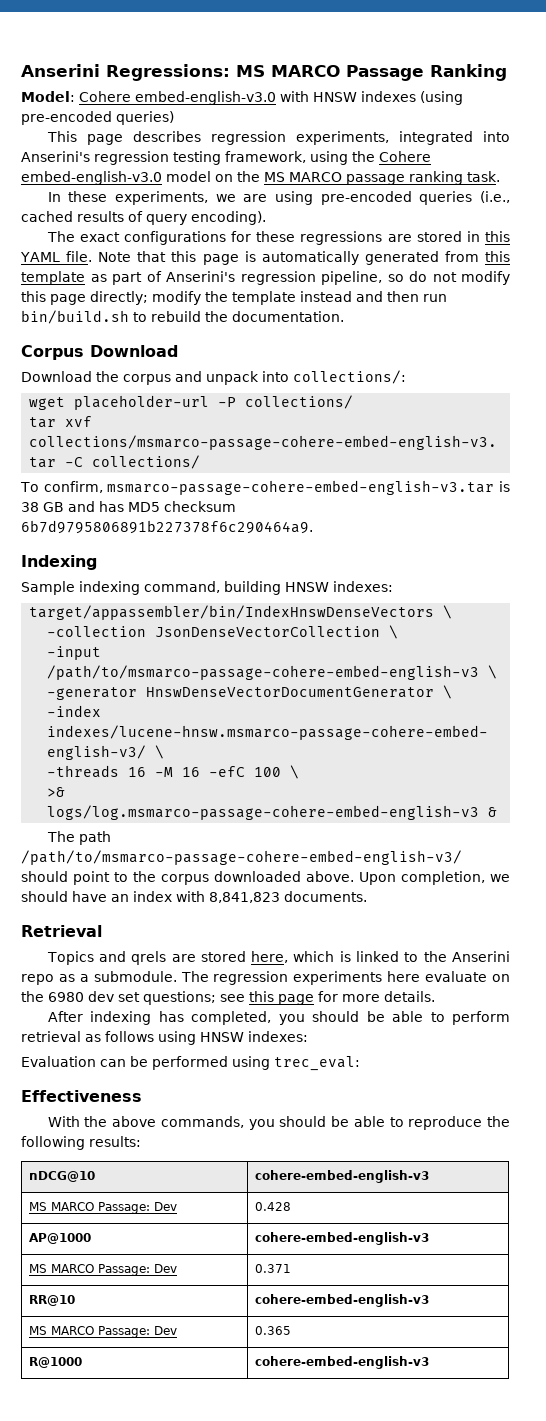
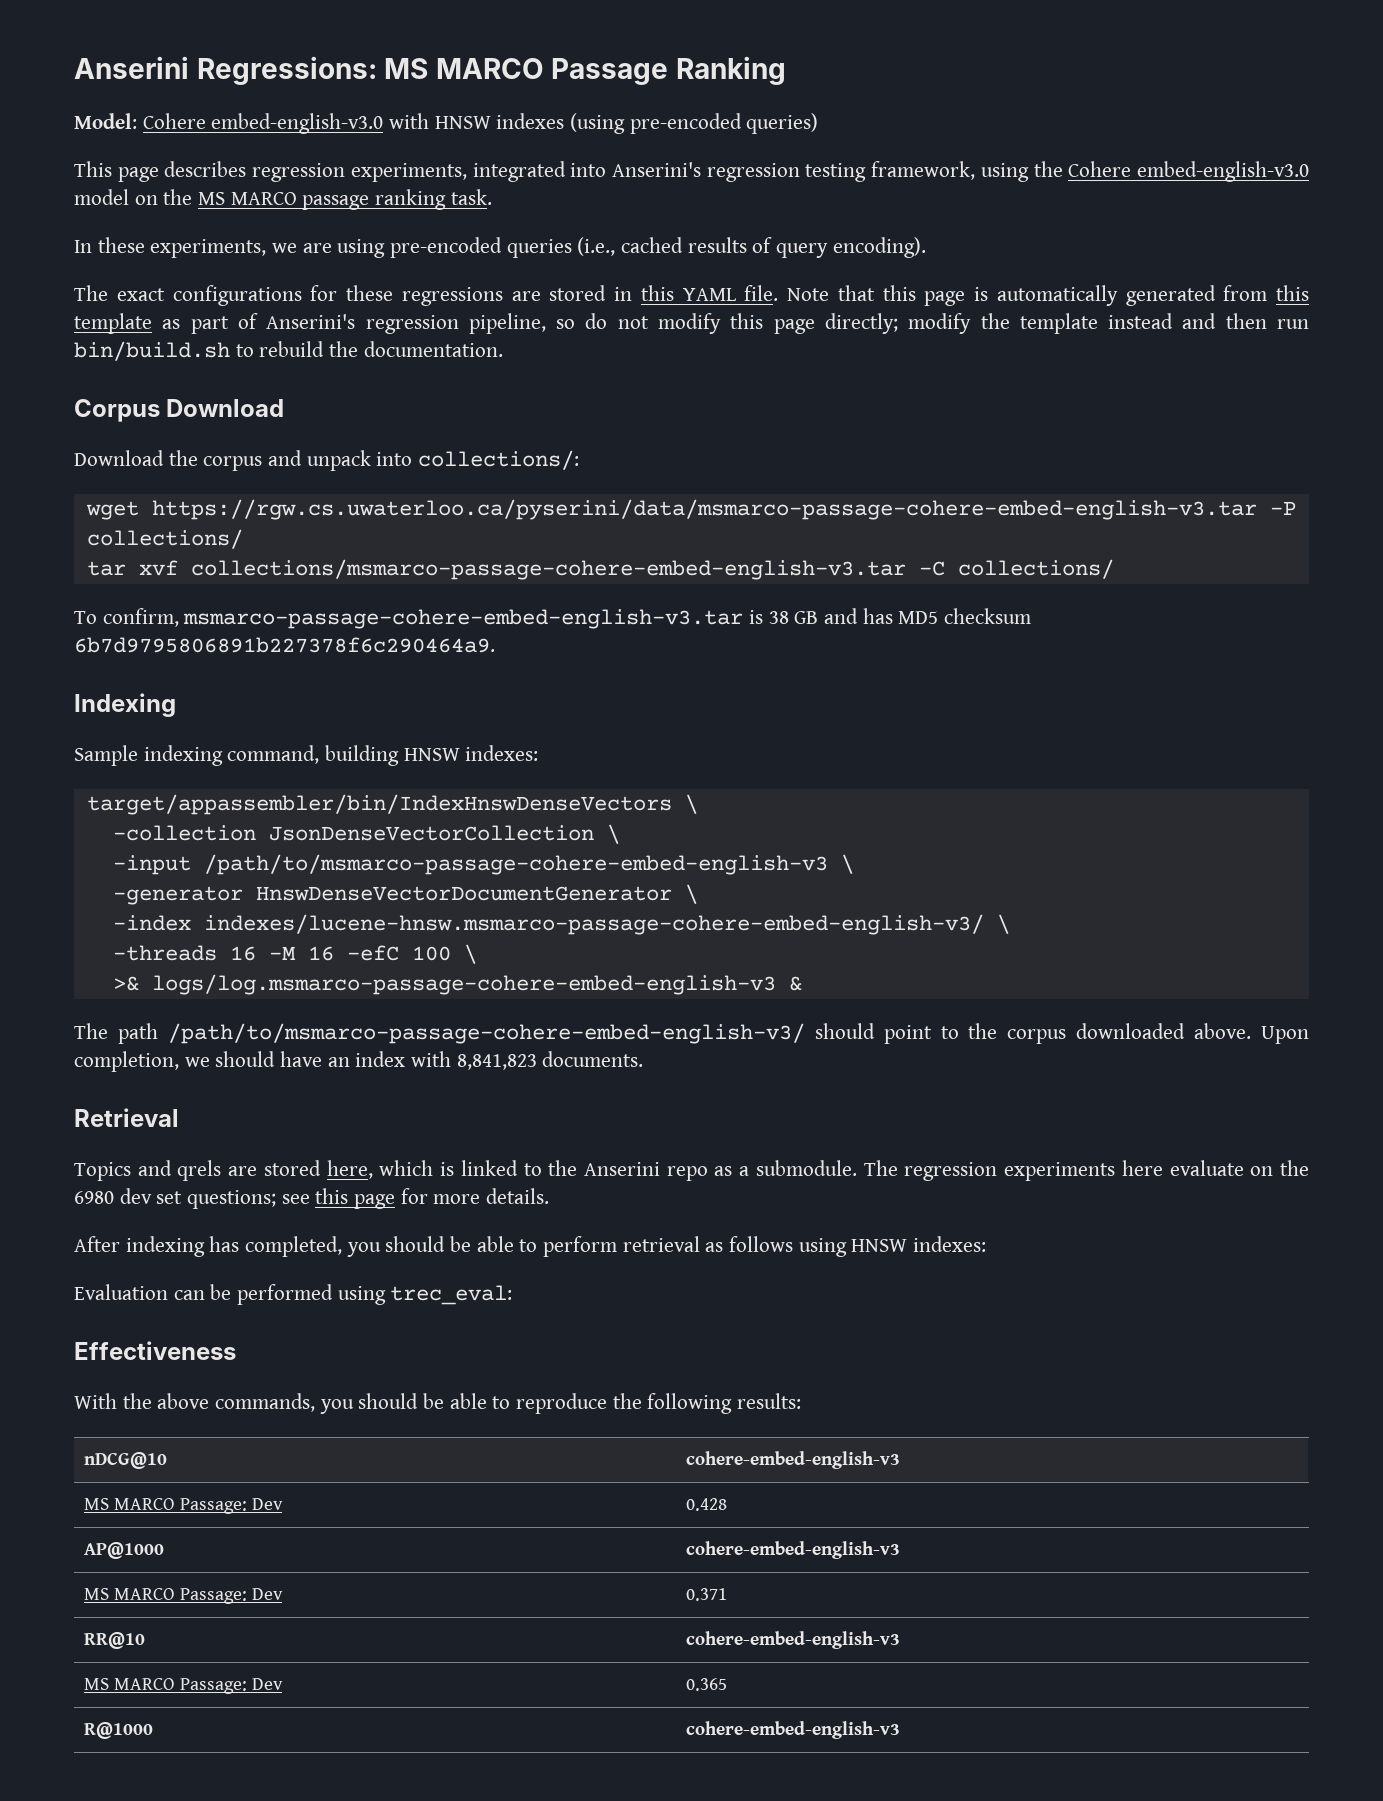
[74,395,210,410] placeholder-url -> [151,499,1257,520] https://rgw.cs.uwaterloo.ca/pyserini/data/msmarco-passage-cohere-embed-english-v3.tar

